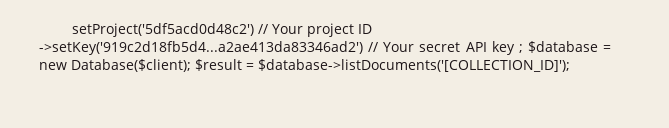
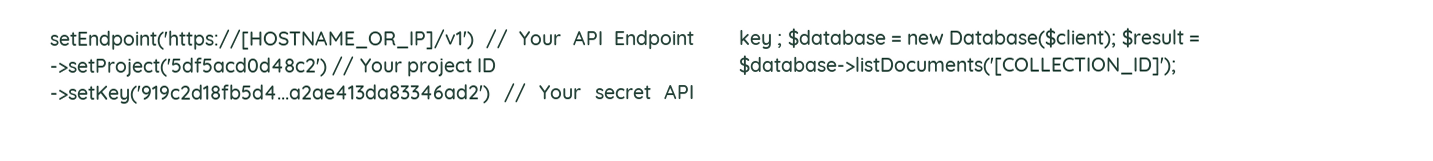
[71,23,254,37] setProject('5df5acd0d48c2') -> [49,29,694,50] [49,57,327,77] setEndpoint('https://[HOSTNAME_OR_IP]/v1') // Your API Endpoint ->setProject('5df5acd0d48c2')

